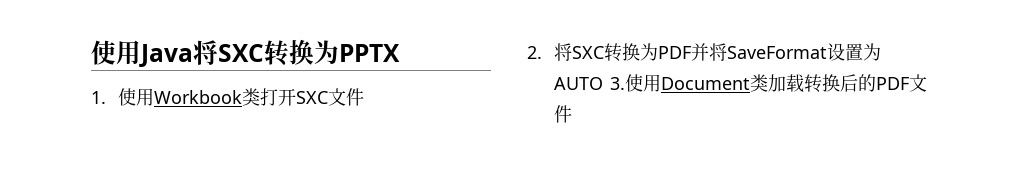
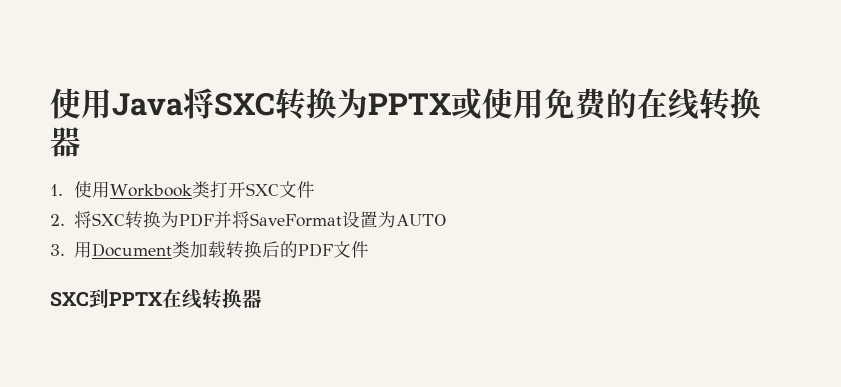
(400, 53) none -> [451,88,761,120] [50,127,81,157] 或使用免费的在线转换器
[610,74,643,92] 3.使 -> [50,244,65,256] // 3.
(573, 114) none -> [50,288,262,309] // SXC到PPTX在线转换器

